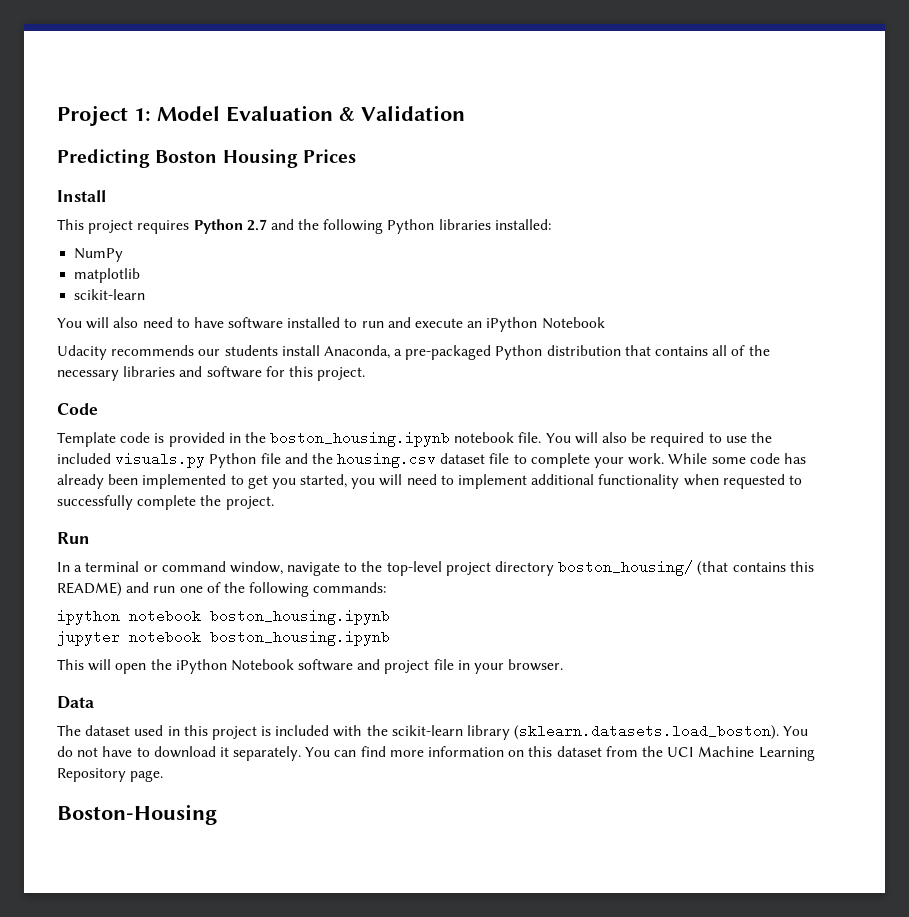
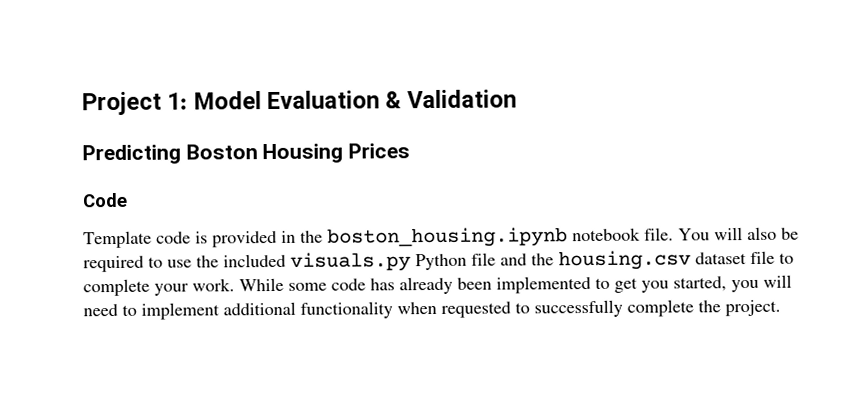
[57,190,106,202] [57,219,551,234] [74,248,124,262] [74,268,141,283] [74,289,146,300] [57,317,605,332] [57,345,770,360] [57,366,366,381] // Install // This project requires Python 2.7 and the following Python libraries installed: // NumPy // matplotlib // scikit-learn // You will also need to have software installed to run and execute an iPython Notebook // Udacity recommends our students install Anaconda, a pre-packaged Python distribution that contains all of the necessary libraries and software for this project. -> (411, 151) none
[57,532,90,544] [57,560,814,576] [57,582,387,597] [57,609,390,625] [57,630,390,646] [57,659,564,674] [57,696,94,709] [57,724,809,740] [57,746,815,761] [57,768,164,782] [57,804,217,825] // Run // In a terminal or command window, navigate to the top-level project directory boston_housing/ (that contains this README) and run one of the following commands: // ipython notebook boston_housing.ipynb // jupyter notebook boston_housing.ipynb // This will open the iPython Notebook software and project file in your browser. // Data // The dataset used in this project is included with the scikit-learn library (sklearn.datasets.load_boston). You do not have to download it separately. You can find more information on this dataset from the UCI Machine Learning Repository page. // Boston-Housing -> (781, 308) none

